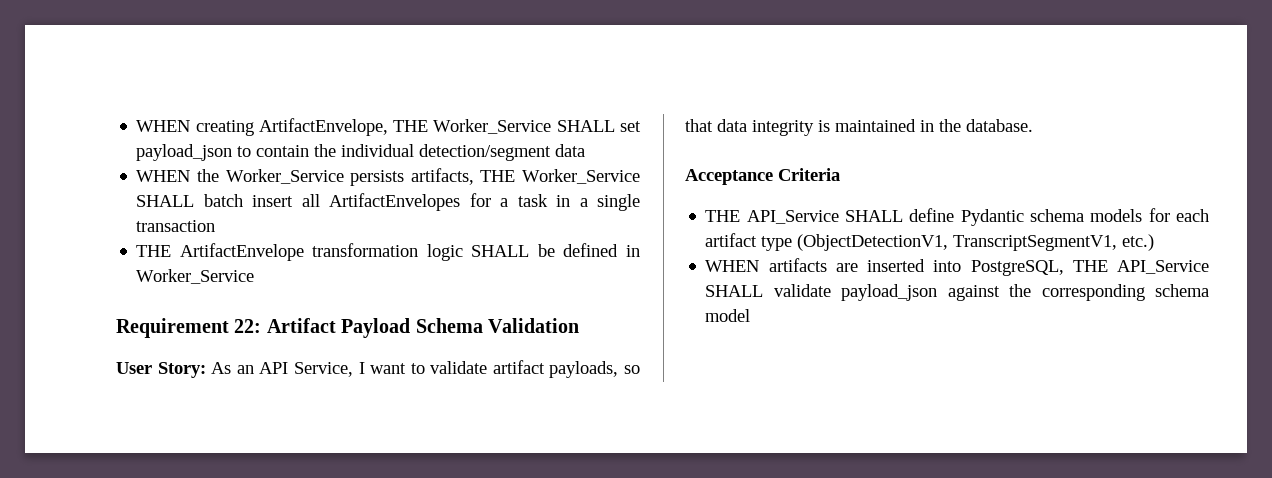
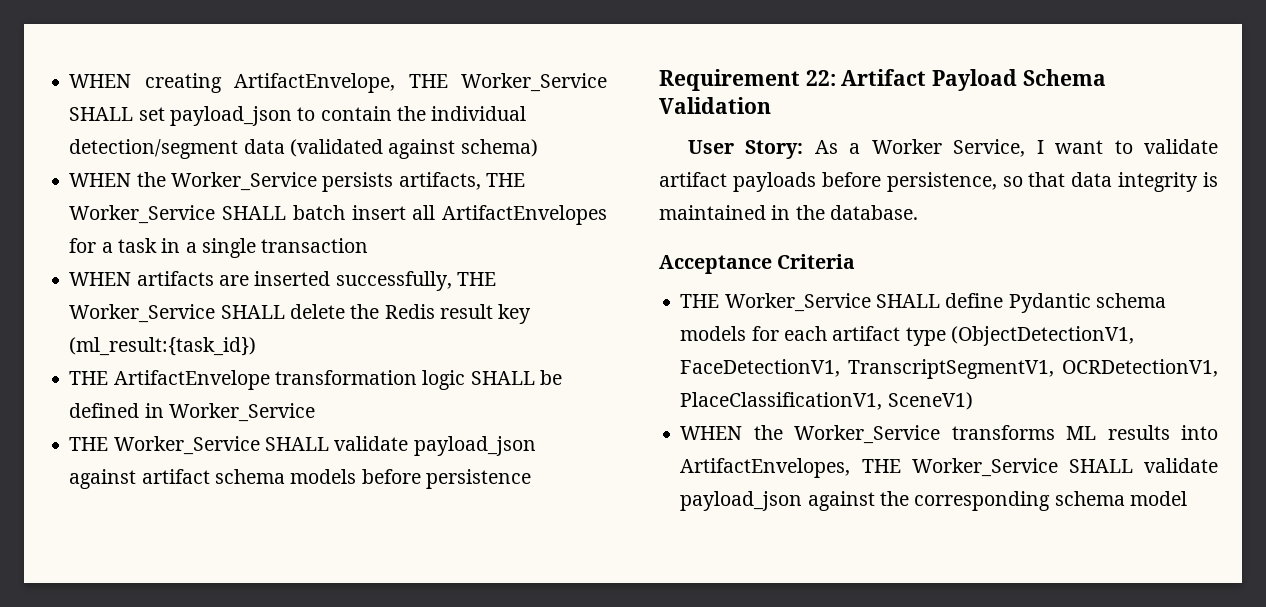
(586, 150) none -> [289,139,538,159] (validated against schema)
(216, 226) none -> [69,271,496,291] [69,304,532,324] [69,337,257,356] // WHEN artifacts are inserted successfully, THE Worker_Service SHALL delete the Redis result key (ml_result:{task_id})
(255, 276) none -> [69,436,536,456] [69,469,531,489] // THE Worker_Service SHALL validate payload_json against artifact schema models before persistence
[236,362,289,374] an API -> [849,139,942,154] a Worker
[549,361,619,378] payloads, -> [732,172,997,192] payloads before persistence,
[746,210,839,224] API_Service -> [724,293,871,312] Worker_Service
[953,234,1155,251] [705,258,1209,276] TranscriptSegmentV1, etc.) // WHEN artifacts are inserted into PostgreSQL, THE API_Service -> [680,359,1218,379] [680,392,973,410] [680,425,1218,444] [680,458,1058,478] FaceDetectionV1, TranscriptSegmentV1, OCRDetectionV1, PlaceClassificationV1, SceneV1) // WHEN the Worker_Service transforms ML results into ArtifactEnvelopes, THE Worker_Service

